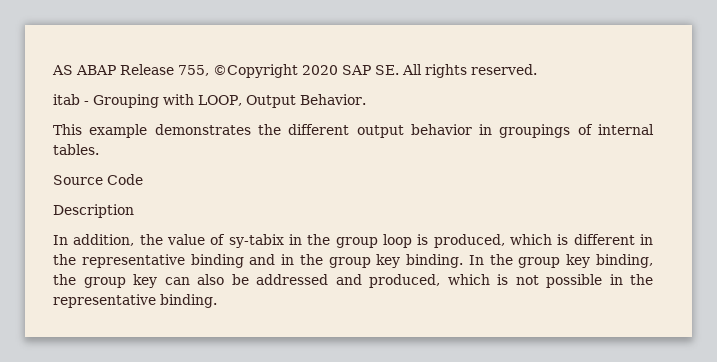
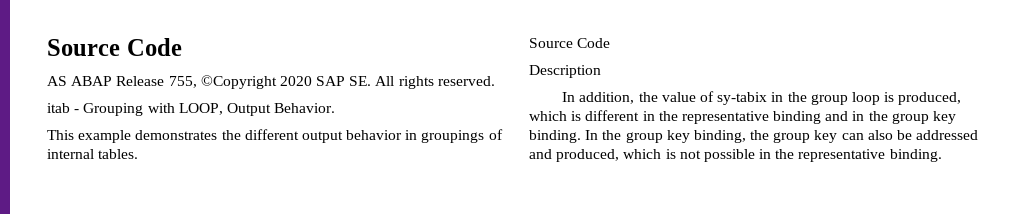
(52, 70) none -> [47,38,182,56] Source Code //

